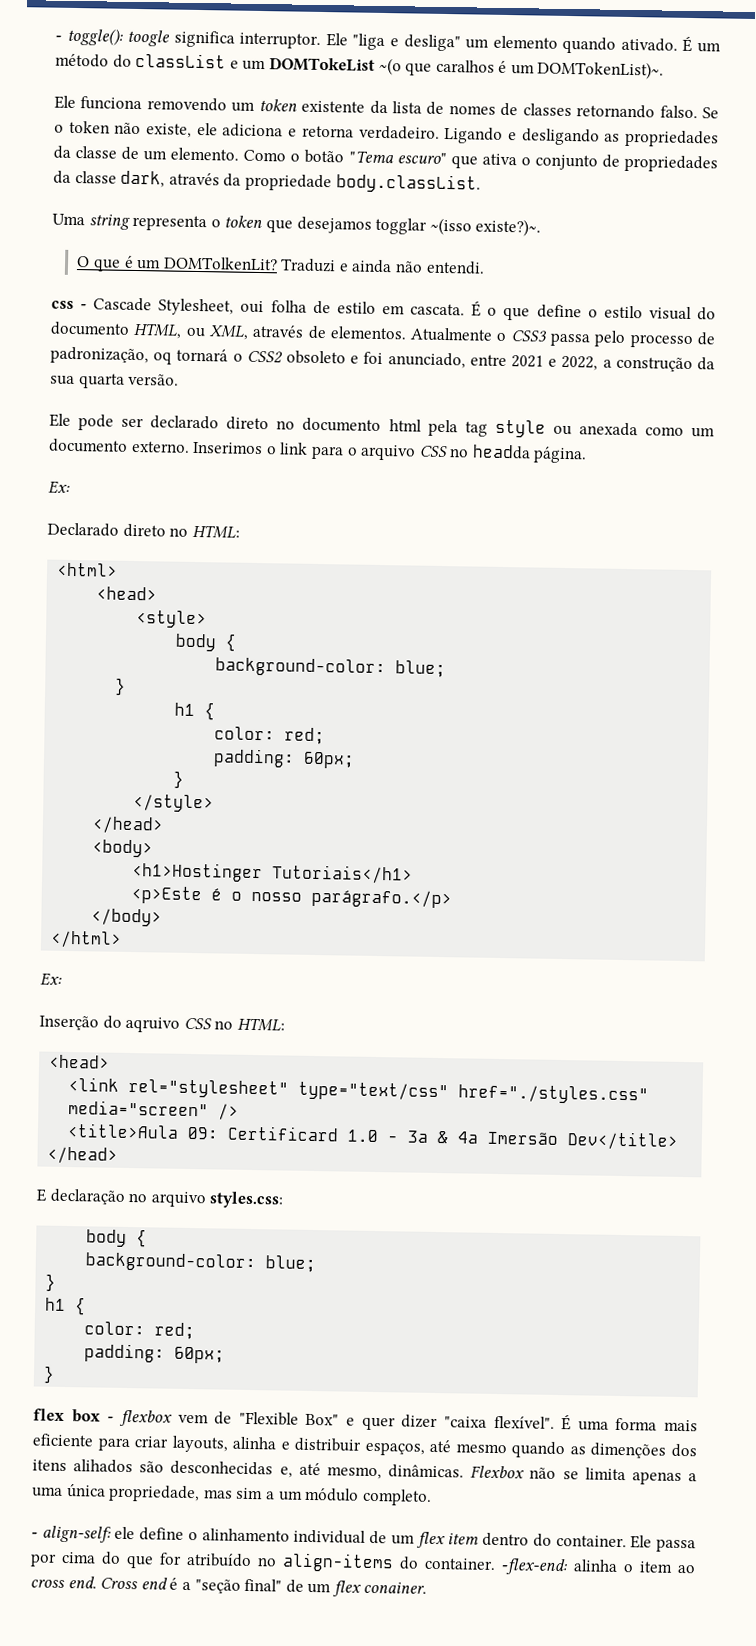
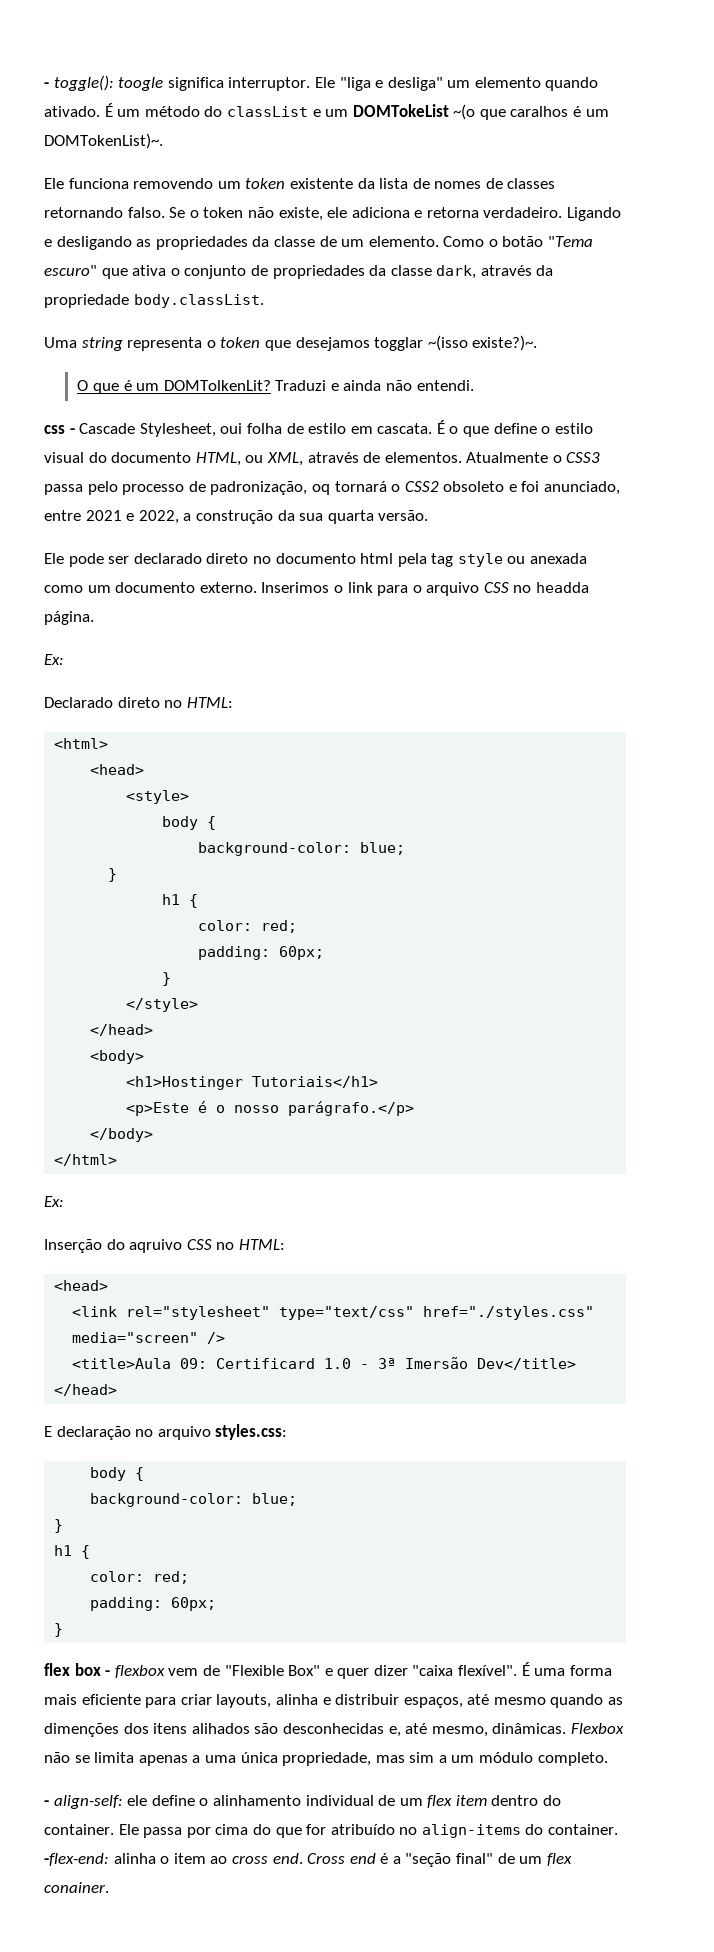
[437,1131,480,1144] & 4ª -> (397, 1363) none

